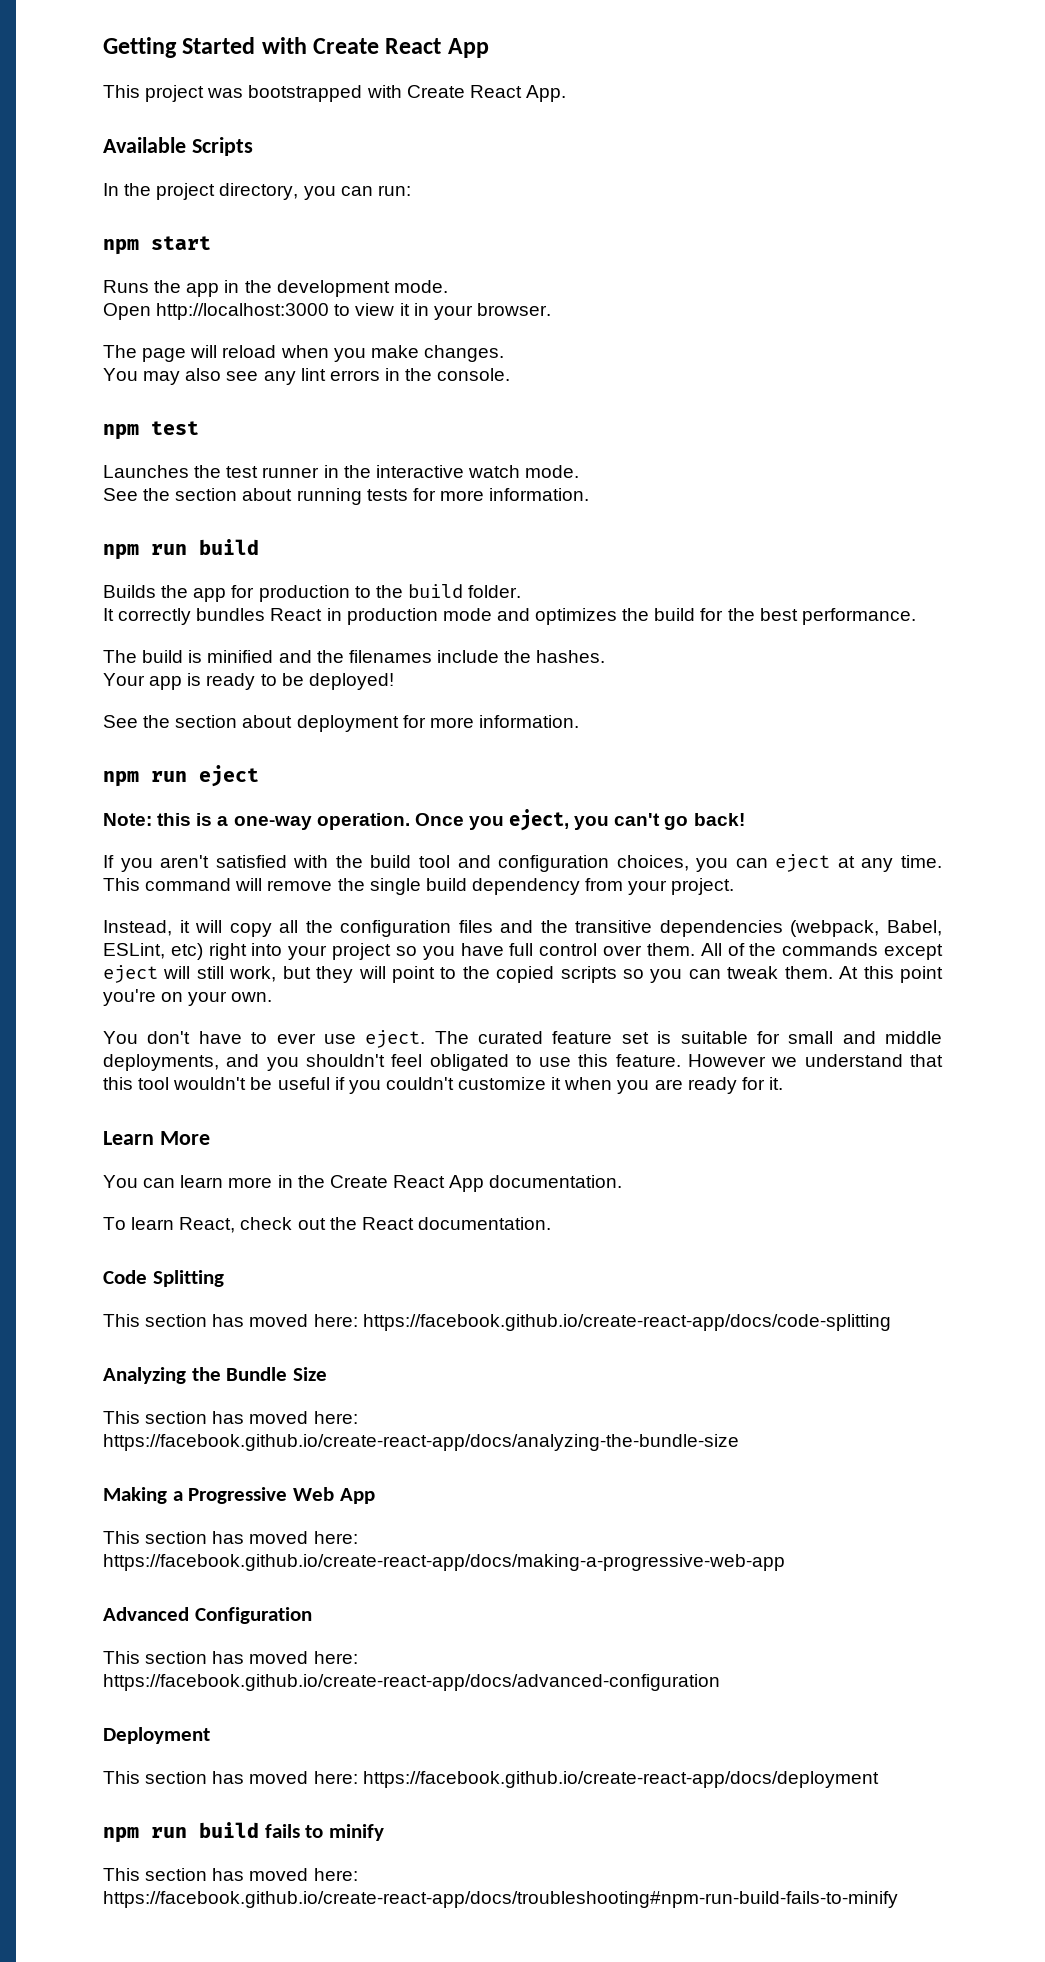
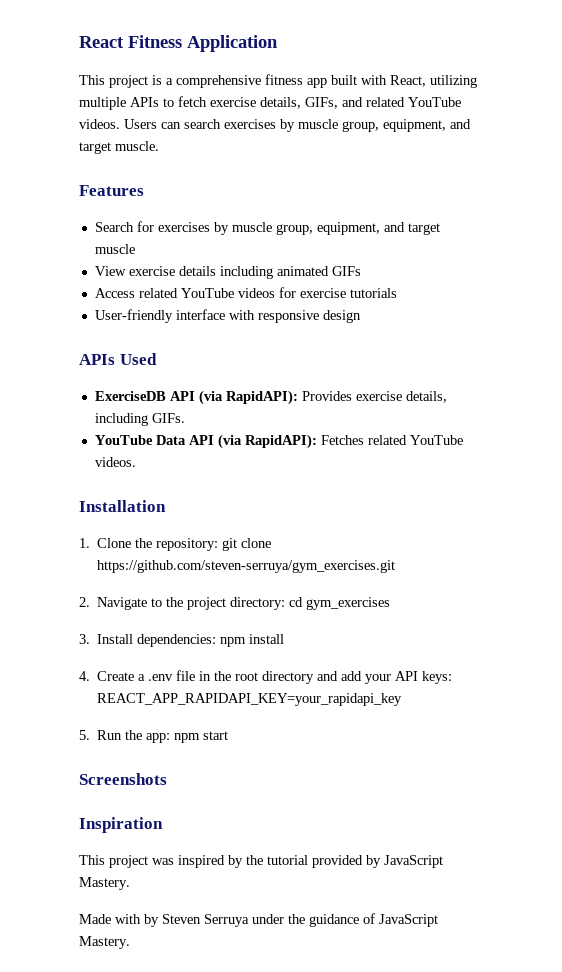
[103,37,489,58] [103,85,566,102] [103,137,253,156] [103,183,411,200] [103,236,211,255] [103,280,448,297] [103,303,551,320] [103,345,504,362] [103,368,511,385] [103,421,199,440] [103,465,580,478] [103,488,590,505] [103,539,259,560] [103,584,522,602] [103,608,916,625] [103,650,606,663] [103,673,394,690] [103,715,579,732] [103,765,259,787] [103,809,745,831] [103,854,942,872] [103,878,735,895] [103,920,943,937] [103,943,944,960] [103,965,944,983] [103,989,273,1006] [103,1030,942,1048] [103,1054,943,1071] [103,1077,783,1094] [103,1131,210,1145] [103,1175,623,1192] [103,1217,551,1233] [103,1270,224,1287] [103,1314,891,1331] [103,1367,328,1384] [103,1411,358,1424] [103,1434,739,1451] [103,1487,375,1504] [103,1531,358,1544] [103,1554,785,1571] [103,1607,312,1624] [103,1651,358,1664] [103,1674,720,1691] [103,1727,210,1744] [103,1771,879,1788] [103,1822,385,1843] [103,1868,358,1881] [103,1891,898,1908] Getting Started with Create React App // This project was bootstrapped with Create React App. // Available Scripts // In the project directory, you can run: // npm start // Runs the app in the development mode. // Open http://localhost:3000 to view it in your browser. // The page will reload when you make changes. // You may also see any lint errors in the console. // npm test // Launches the test runner in the interactive watch mode. // See the section about running tests for more information. // npm run build // Builds the app for production to the build folder. // It correctly bundles React in production mode and optimizes the build for the best performance. // The build is minified and the filenames include the hashes. // Your app is ready to be deployed! // See the section about deployment for more information. // npm run eject // Note: this is a one-way operation. Once you eject, you can't go back! // If you aren't satisfied with the build tool and configuration choices, you can eject at any time. This command will remove the single build dependency from your project. // Instead, it will copy all the configuration files and the transitive dependencies (webpack, Babel, ESLint, etc) right into your project so you have full control over them. All of the commands except eject will still work, but they will point to the copied scripts so you can tweak them. At this point you're on your own. // You don't have to ever use eject. The curated feature set is suitable for small and middle deployments, and you shouldn't feel obligated to use this feature. However we understand that this tool wouldn't be useful if you couldn't customize it when you are ready for it. // Learn More // You can learn more in the Create React App documentation. // To learn React, check out the React documentation. // Code Splitting // This section has moved here: https://facebook.github.io/create-react-app/docs/code-splitting // Analyzing the Bundle Size // This section has moved here: https://facebook.github.io/create-react-app/docs/analyzing-the-bundle-size // Making a Progressive Web App // This section has moved here: https://facebook.github.io/create-react-app/docs/making-a-progressive-web-app // Advanced Configuration // This section has moved here: https://facebook.github.io/create-react-app/docs/advanced-configuration // Deployment // This section has moved here: https://facebook.github.io/create-react-app/docs/deployment // npm run build fails to minify // This section has moved here: https://facebook.github.io/create-react-app/docs/troubleshooting#npm-run-build-fails-to-minify -> [79,35,278,52] [79,74,477,88] [79,96,461,110] [79,119,471,132] [79,141,159,154] [79,185,144,196] [94,221,440,235] [94,244,135,254] [94,266,361,279] [94,287,397,298] [94,309,361,323] [79,353,157,365] [94,390,447,405] [94,413,185,426] [94,434,463,449] [94,457,136,467] [79,500,166,512] [79,538,272,551] [97,560,396,573] [79,597,391,610] [79,634,285,647] [79,670,453,684] [97,693,403,706] [79,730,229,743] [79,773,167,785] [79,817,163,833] [79,855,443,868] [79,877,130,890] [79,913,438,927] [79,936,130,949] React Fitness Application // This project is a comprehensive fitness app built with React, utilizing multiple APIs to fetch exercise details, GIFs, and related YouTube videos. Users can search exercises by muscle group, equipment, and target muscle. // Features // Search for exercises by muscle group, equipment, and target muscle // View exercise details including animated GIFs // Access related YouTube videos for exercise tutorials // User-friendly interface with responsive design // APIs Used // ExerciseDB API (via RapidAPI): Provides exercise details, including GIFs. // YouTube Data API (via RapidAPI): Fetches related YouTube videos. // Installation // 1. Clone the repository: git clone https://github.com/steven-serruya/gym_exercises.git // 2. Navigate to the project directory: cd gym_exercises // 3. Install dependencies: npm install // 4. Create a .env file in the root directory and add your API keys: REACT_APP_RAPIDAPI_KEY=your_rapidapi_key // 5. Run the app: npm start // Screenshots // Inspiration // This project was inspired by the tutorial provided by JavaScript Mastery. // Made with by Steven Serruya under the guidance of JavaScript Mastery.

